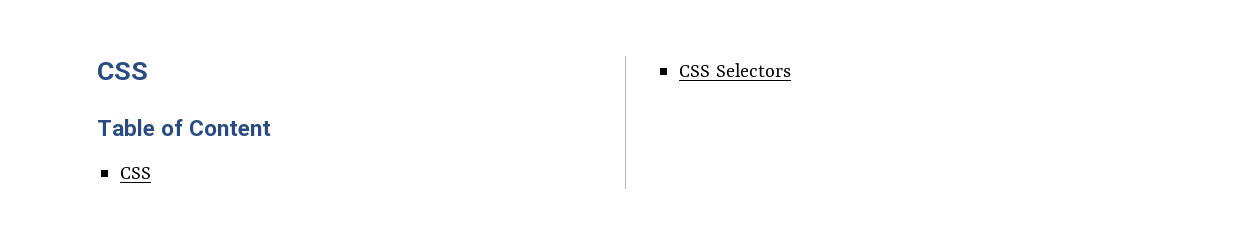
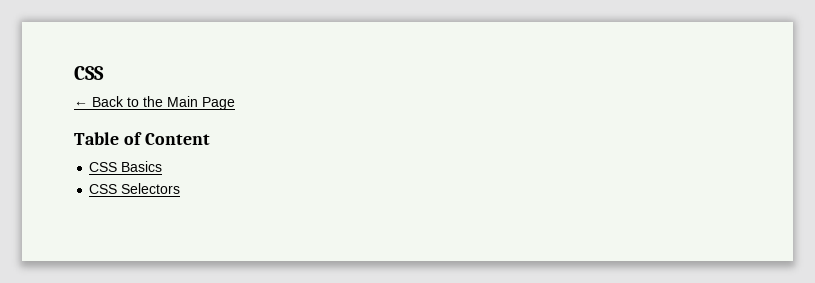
[97,62,148,80] CSS -> [74,66,104,80] [74,96,235,110] CSS // ← Back to the Main Page
(152, 173) none -> [121,161,163,172] Basics

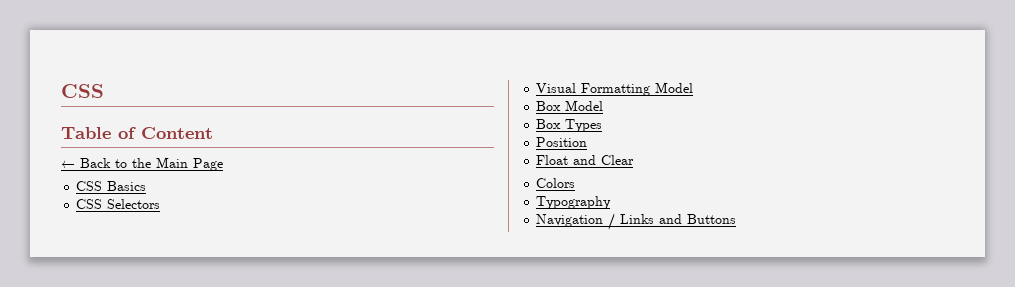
[74,66,104,80] CSS -> [61,84,104,98] [61,127,213,139] CSS // Table of Content
[74,132,210,145] // Table of Content -> (223, 164) none
(181, 188) none -> [536,82,694,96] [536,100,604,111] [536,119,603,132] [536,137,588,147] [536,155,635,165] [536,178,576,188] [536,196,612,209] [536,213,737,230] // Visual Formatting Model // Box Model // Box Types // Position // Float and Clear // Colors // Typography // Navigation / Links and Buttons

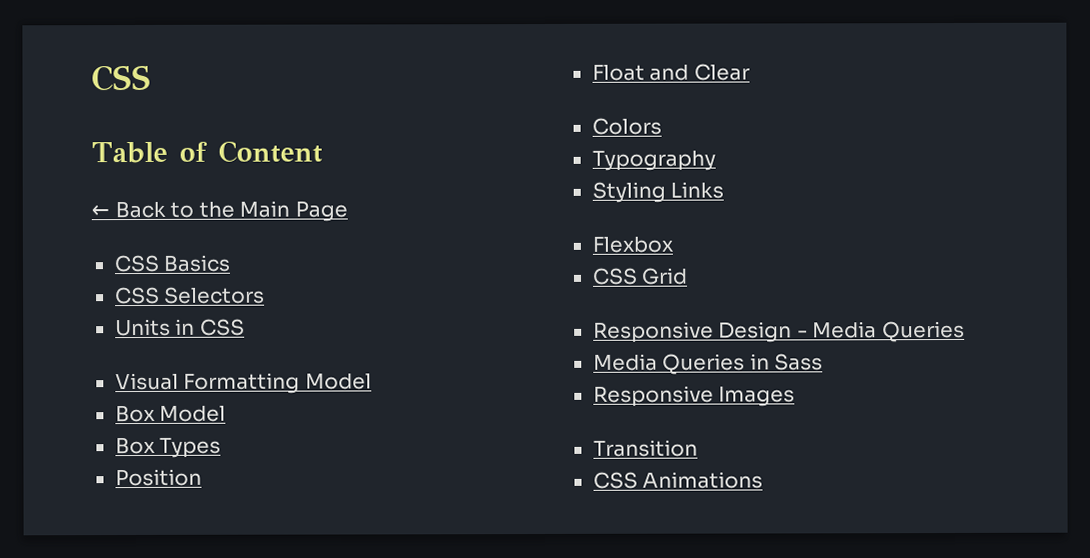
(161, 204) none -> [114,318,245,337] // Units in CSS
[536,213,616,230] Navigation / -> [591,181,666,203] Styling
[659,214,737,224] and Buttons -> [591,236,674,253] [591,267,689,285] [592,320,965,343] [592,353,824,375] [592,385,796,407] [592,439,698,457] [592,471,764,489] // Flexbox // CSS Grid // Responsive Design - Media Queries // Media Queries in Sass // Responsive Images // Transition // CSS Animations

